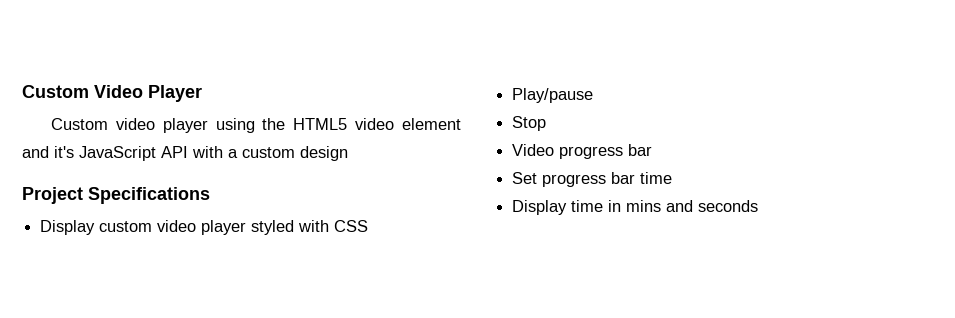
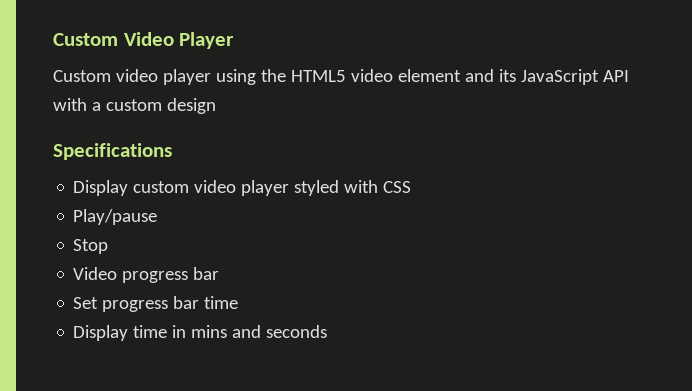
[54,146,74,158] it's -> [498,69,516,82] its
[22,187,83,204] Project -> (216, 106) none

